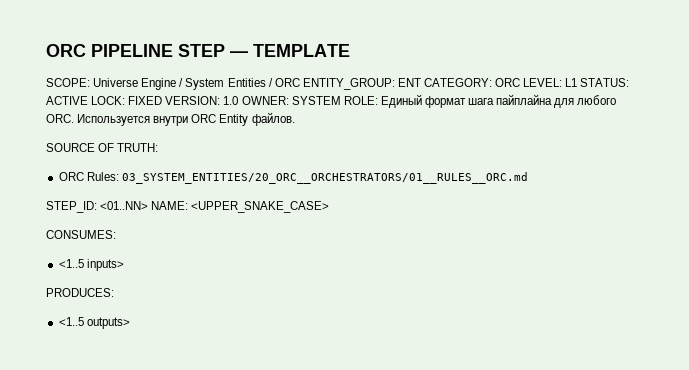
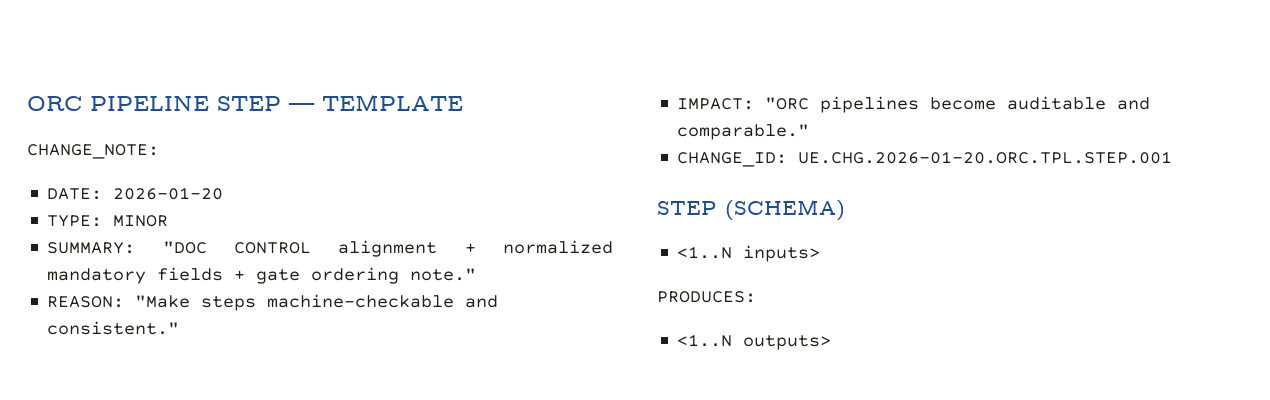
[46,78,630,90] [46,94,617,108] [46,112,295,126] [46,143,159,152] [58,172,528,184] [46,201,330,213] [46,230,116,239] [58,259,84,268] SCOPE: Universe Engine / System Entities / ORC ENTITY_GROUP: ENT CATEGORY: ORC LEVEL: L1 STATUS: ACTIVE LOCK: FIXED VERSION: 1.0 OWNER: SYSTEM ROLE: Единый формат шага пайплайна для любого ORC. Используется внутри ORC Entity файлов. // SOURCE OF TRUTH: // ORC Rules: 03_SYSTEM_ENTITIES/20_ORC__ORCHESTRATORS/01__RULES__ORC.md // STEP_ID: <01..NN> NAME: <UPPER_SNAKE_CASE> // CONSUMES: // <1..5 -> [27,144,159,159] [47,187,224,200] [47,215,169,227] [47,240,613,257] [47,267,477,284] [47,294,499,311] [47,321,180,335] [677,96,1151,113] [677,124,810,140] [677,151,1173,167] [657,199,845,221] [677,246,733,259] CHANGE_NOTE: // DATE: 2026-01-20 // TYPE: MINOR // SUMMARY: "DOC CONTROL alignment + normalized mandatory fields + gate ordering note." // REASON: "Make steps machine-checkable and consistent." // IMPACT: "ORC pipelines become auditable and comparable." // CHANGE_ID: UE.CHG.2026-01-20.ORC.TPL.STEP.001 // STEP (SCHEMA) // <1..N
[58,317,84,326] <1..5 -> [677,334,733,347] <1..N

